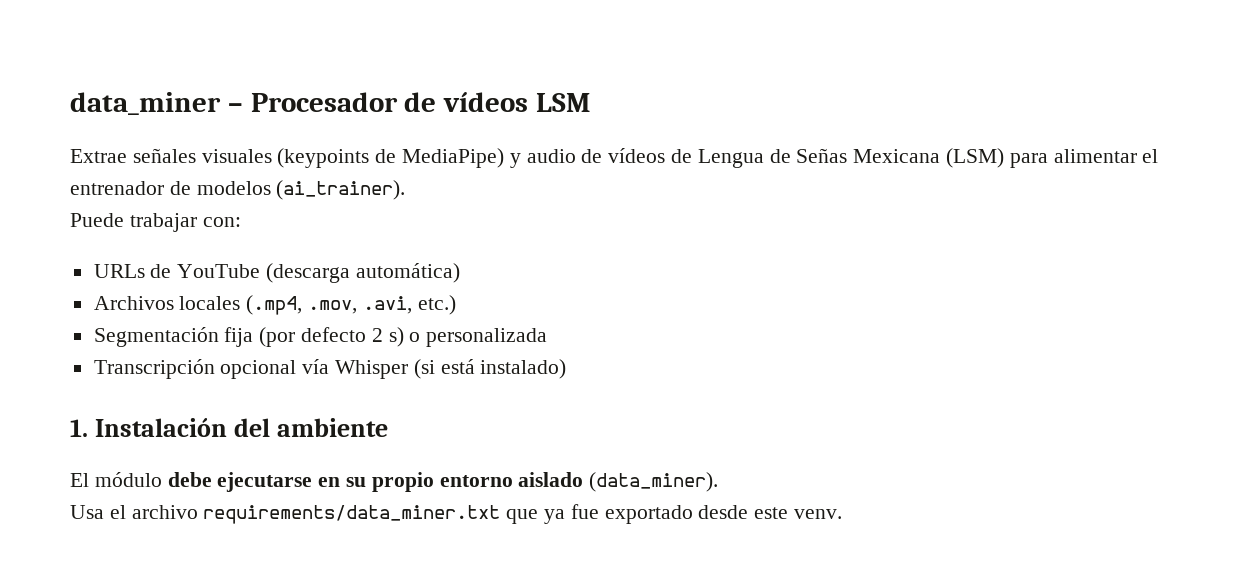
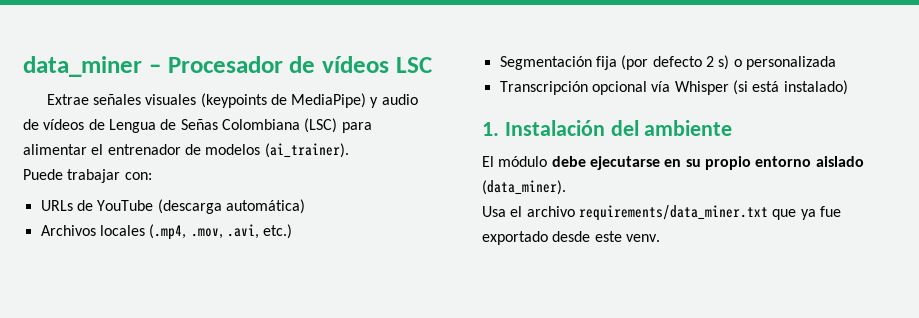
[536,93,592,112] LSM -> [395,57,432,73] LSC
[853,148,1005,168] Mexicana (LSM) -> [221,118,338,133] Colombiana (LSC)

